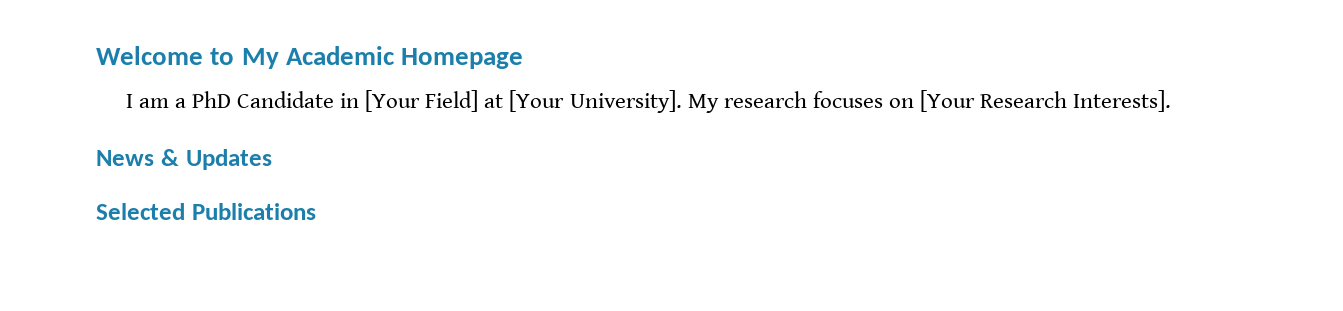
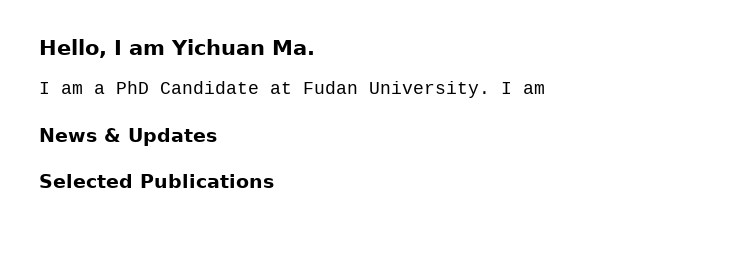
[96,46,524,69] Welcome to My Academic Homepage -> [39,39,315,58] Hello, I am Yichuan Ma.
[340,90,1172,113] in [Your Field] at [Your University]. My research focuses on [Your Research Interests]. -> [270,81,545,98] at Fudan University. I am

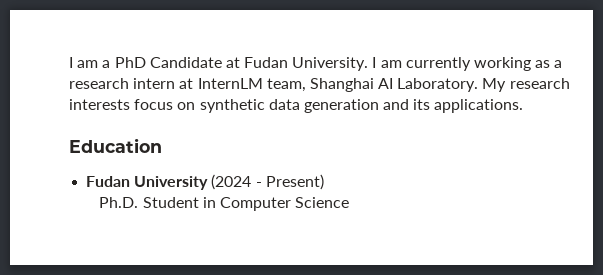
[39,39,315,58] Hello, I am Yichuan Ma. // -> (69, 62) none
[39,128,217,146] [39,174,274,188] // News & Updates // Selected Publications -> [405,57,563,71] [69,78,570,92] [69,99,524,113] [69,138,162,153] [86,174,324,190] [99,197,350,211] currently working as a research intern at InternLM team, Shanghai AI Laboratory. My research interests focus on synthetic data generation and its applications. // Education // Fudan University (2024 - Present) // Ph.D. Student in Computer Science

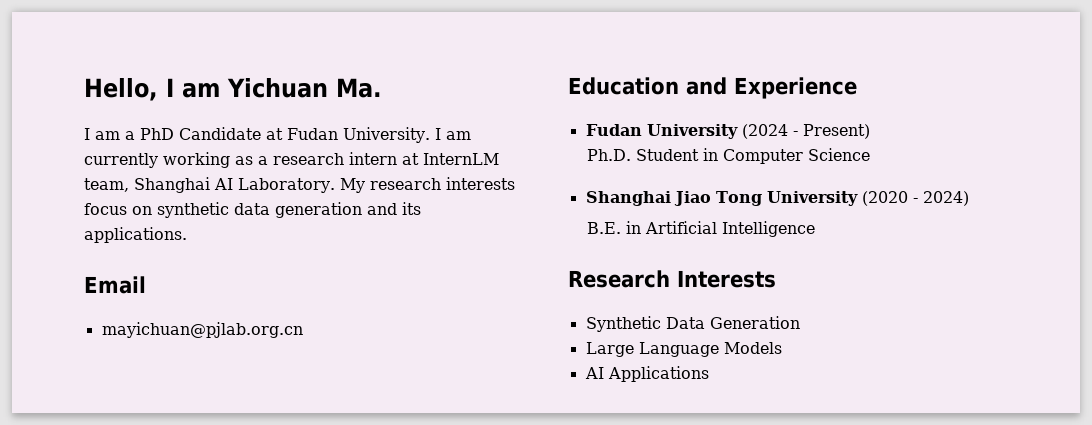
(69, 62) none -> [84,78,382,101] Hello, I am Yichuan Ma. //
(524, 106) none -> [84,276,146,294] [101,322,303,338] // Email // mayichuan@pjlab.org.cn
(162, 145) none -> [686,77,857,99] and Experience
(350, 202) none -> [585,191,969,206] [586,221,815,237] [568,270,776,288] [585,316,800,332] [585,342,782,357] [584,366,709,382] // Shanghai Jiao Tong University (2020 - 2024) // B.E. in Artificial Intelligence // Research Interests // Synthetic Data Generation // Large Language Models // AI Applications

